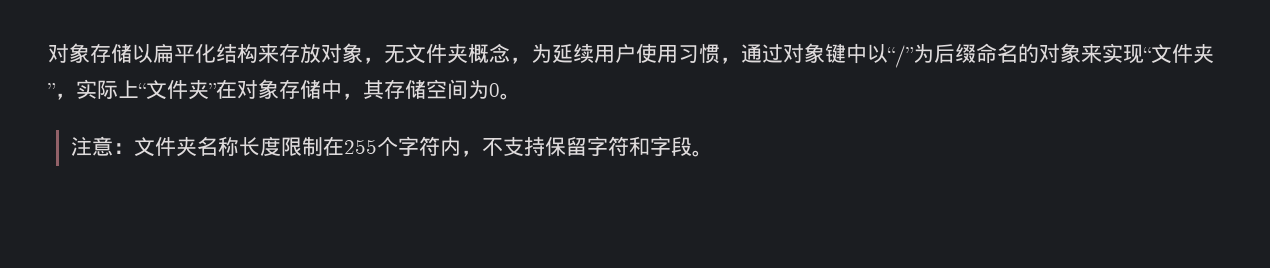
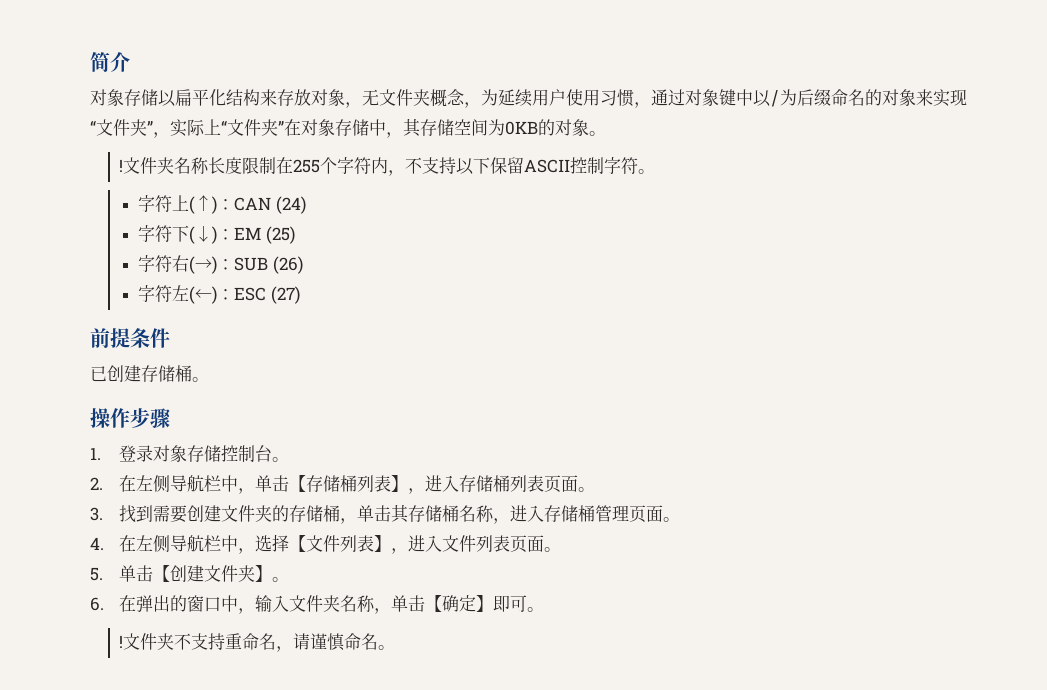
(48, 53) none -> [90,52,130,72] 简介 //
[887,45,914,68] “/” -> [770,90,780,107] /
[489,83,521,100] [70,136,134,156] 0。 // 注意： -> [505,119,606,136] [119,159,124,172] 0KB的对象。 // !
[544,136,692,156] 保留字符和字段 -> [456,157,656,175] [138,195,306,214] [138,225,295,244] [138,255,303,274] [138,285,300,304] [90,328,170,348] [90,365,209,382] [90,408,170,428] [90,445,290,462] [90,475,596,494] [90,504,681,524] [90,534,562,554] [90,565,290,582] [90,595,545,614] [119,633,379,652] 以下保留ASCII控制字符。 // 字符上(↑)：CAN (24) // 字符下(↓)：EM (25) // 字符右(→)：SUB (26) // 字符左(←)：ESC (27) // 前提条件 // 已创建存储桶。 // 操作步骤 // 1.登录对象存储控制台。 // 2.在左侧导航栏中，单击【存储桶列表】，进入存储桶列表页面。 // 3.找到需要创建文件夹的存储桶，单击其存储桶名称，进入存储桶管理页面。 // 4.在左侧导航栏中，选择【文件列表】，进入文件列表页面。 // 5.单击【创建文件夹】。 // 6.在弹出的窗口中，输入文件夹名称，单击【确定】即可。 // !文件夹不支持重命名，请谨慎命名

